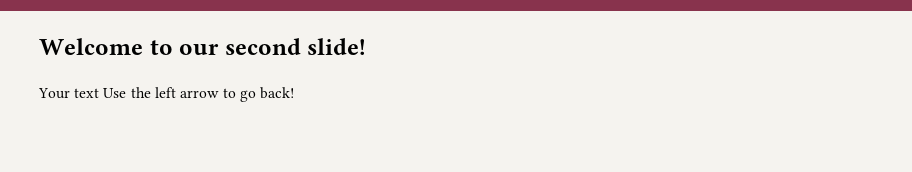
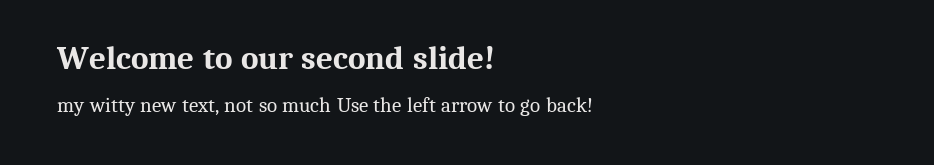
[38,88,100,99] Your text -> [57,97,332,116] my witty new text, not so much

